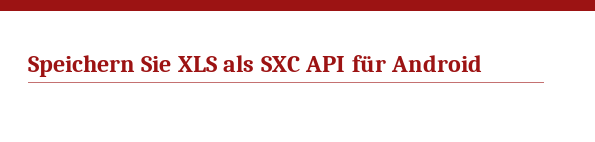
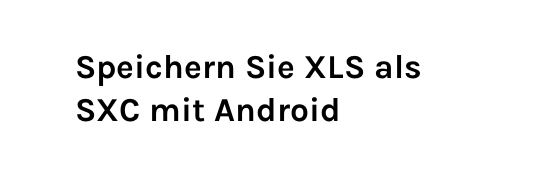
[305,55,386,72] API für -> [149,97,206,122] mit

